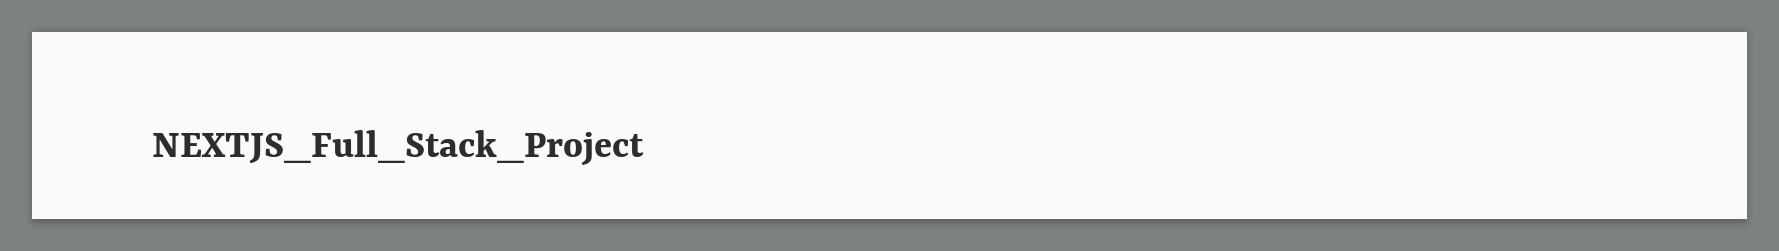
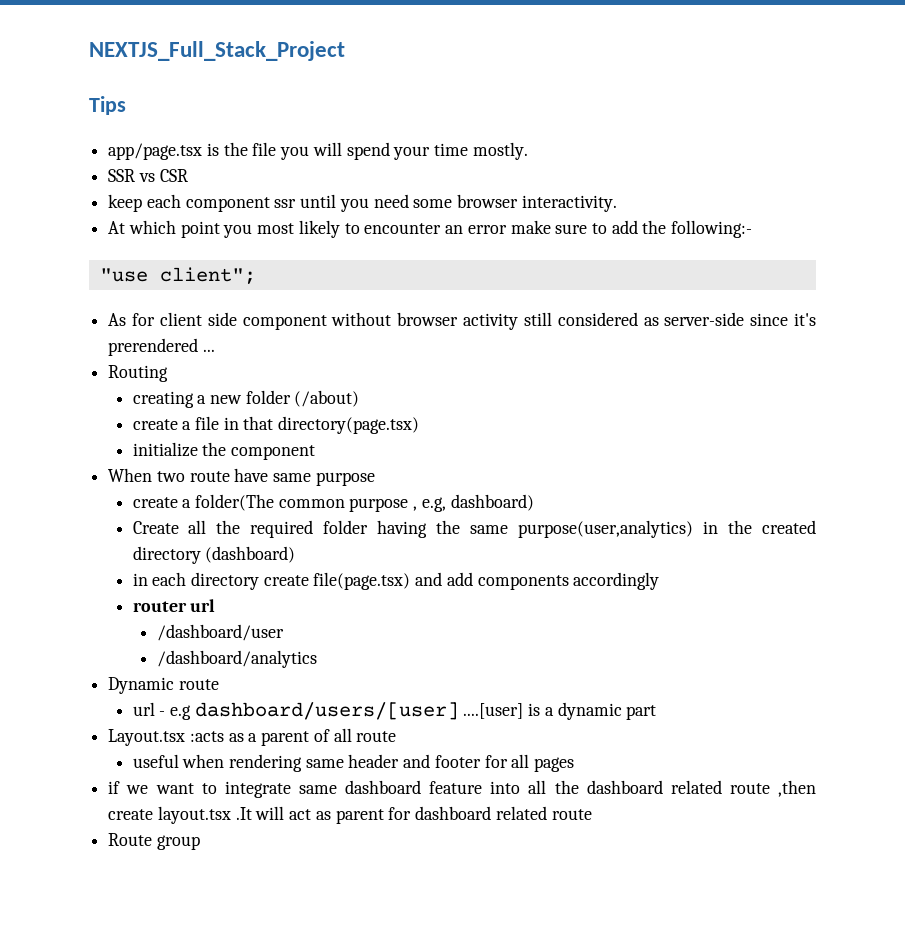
(644, 148) none -> [89,96,126,115] [108,142,528,160] [108,169,188,182] [108,194,617,212] [108,220,753,238] [99,267,256,284] [108,312,817,330] [108,338,215,356] [108,365,169,382] [132,390,360,408] [132,416,420,434] [132,442,315,460] [108,468,375,486] [132,494,534,512] [132,520,817,538] [132,546,296,564] [132,572,660,590] [132,599,216,612] [156,624,284,641] [156,650,317,668] [108,677,219,694] [132,702,657,720] [108,728,397,746] [132,754,575,772] [108,780,816,798] [108,806,592,824] [108,833,200,850] // Tips // app/page.tsx is the file you will spend your time mostly. // SSR vs CSR // keep each component ssr until you need some browser interactivity. // At which point you most likely to encounter an error make sure to add the following:- // "use client"; // As for client side component without browser activity still considered as server-side since it's prerendered ... // Routing // creating a new folder (/about) // create a file in that directory(page.tsx) // initialize the component // When two route have same purpose // create a folder(The common purpose , e.g, dashboard) // Create all the required folder having the same purpose(user,analytics) in the created directory (dashboard) // in each directory create file(page.tsx) and add components accordingly // router url // /dashboard/user // /dashboard/analytics // Dynamic route // url - e.g dashboard/users/[user] ....[user] is a dynamic part // Layout.tsx :acts as a parent of all route // useful when rendering same header and footer for all pages // if we want to integrate same dashboard feature into all the dashboard related route ,then create layout.tsx .It will act as parent for dashboard related route // Route group

